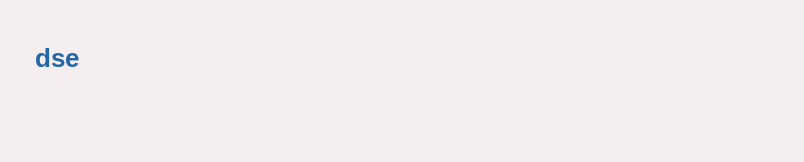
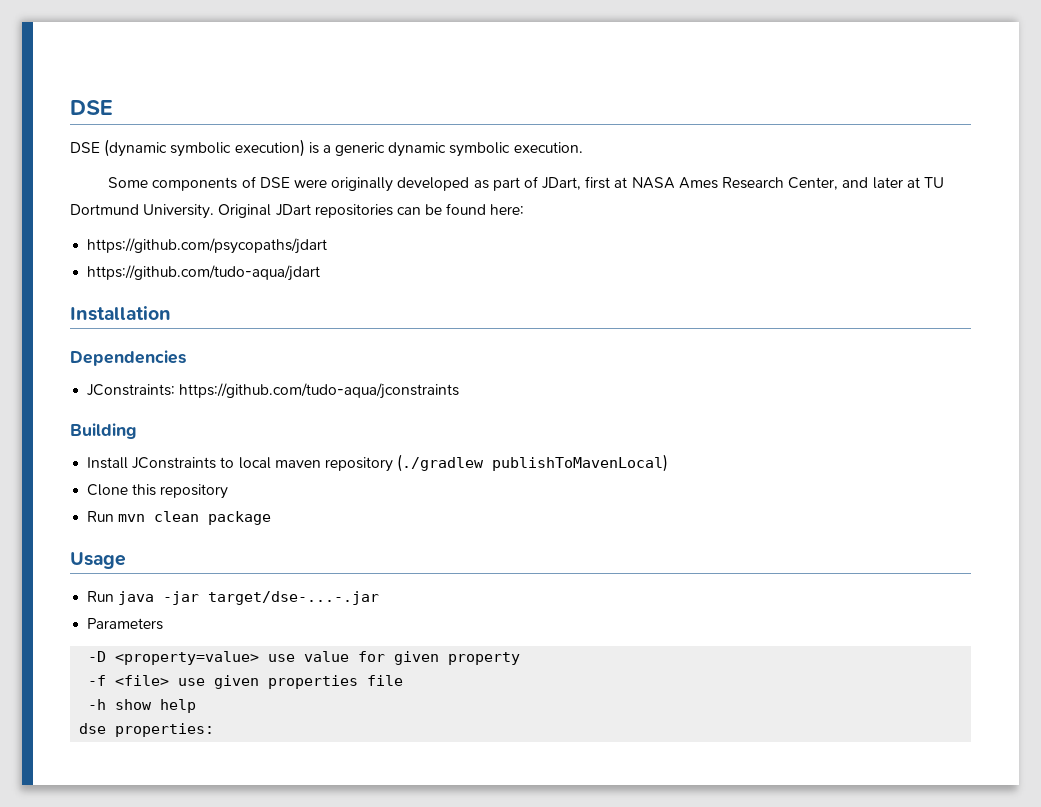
[35,48,79,67] dse -> [70,100,113,115] [70,139,583,157] [108,176,944,192] [70,203,525,219] [87,238,328,254] [87,265,321,281] [70,306,171,321] [70,350,186,366] [87,383,460,399] [70,423,137,439] [87,454,669,472] [87,484,229,499] [87,511,272,525] [70,552,126,569] [87,591,380,605] [87,618,164,630] [88,651,521,665] [88,675,404,689] [88,699,197,713] [79,723,215,737] DSE // DSE (dynamic symbolic execution) is a generic dynamic symbolic execution. // Some components of DSE were originally developed as part of JDart, first at NASA Ames Research Center, and later at TU Dortmund University. Original JDart repositories can be found here: // https://github.com/psycopaths/jdart // https://github.com/tudo-aqua/jdart // Installation // Dependencies // JConstraints: https://github.com/tudo-aqua/jconstraints // Building // Install JConstraints to local maven repository (./gradlew publishToMavenLocal) // Clone this repository // Run mvn clean package // Usage // Run java -jar target/dse-...-.jar // Parameters // -D <property=value> use value for given property // -f <file> use given properties file // -h show help // dse properties:

